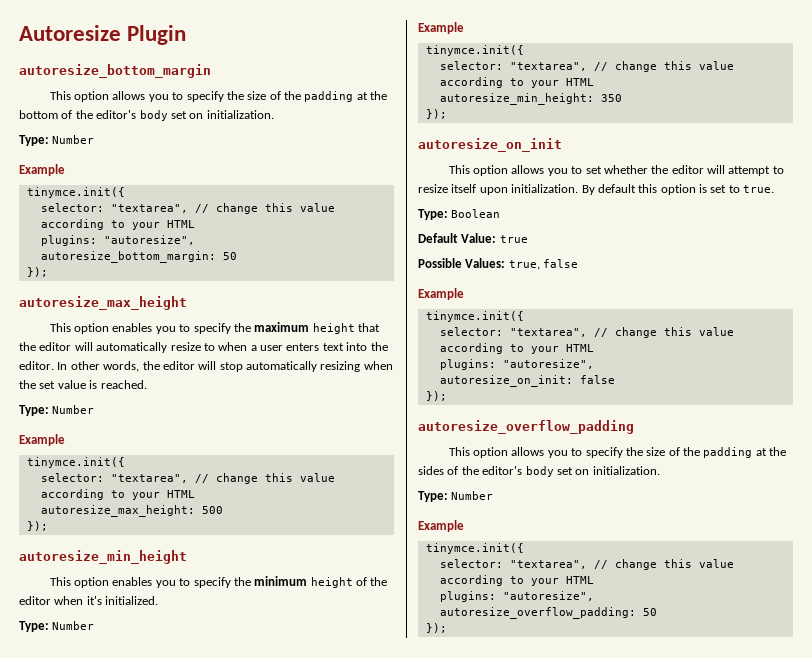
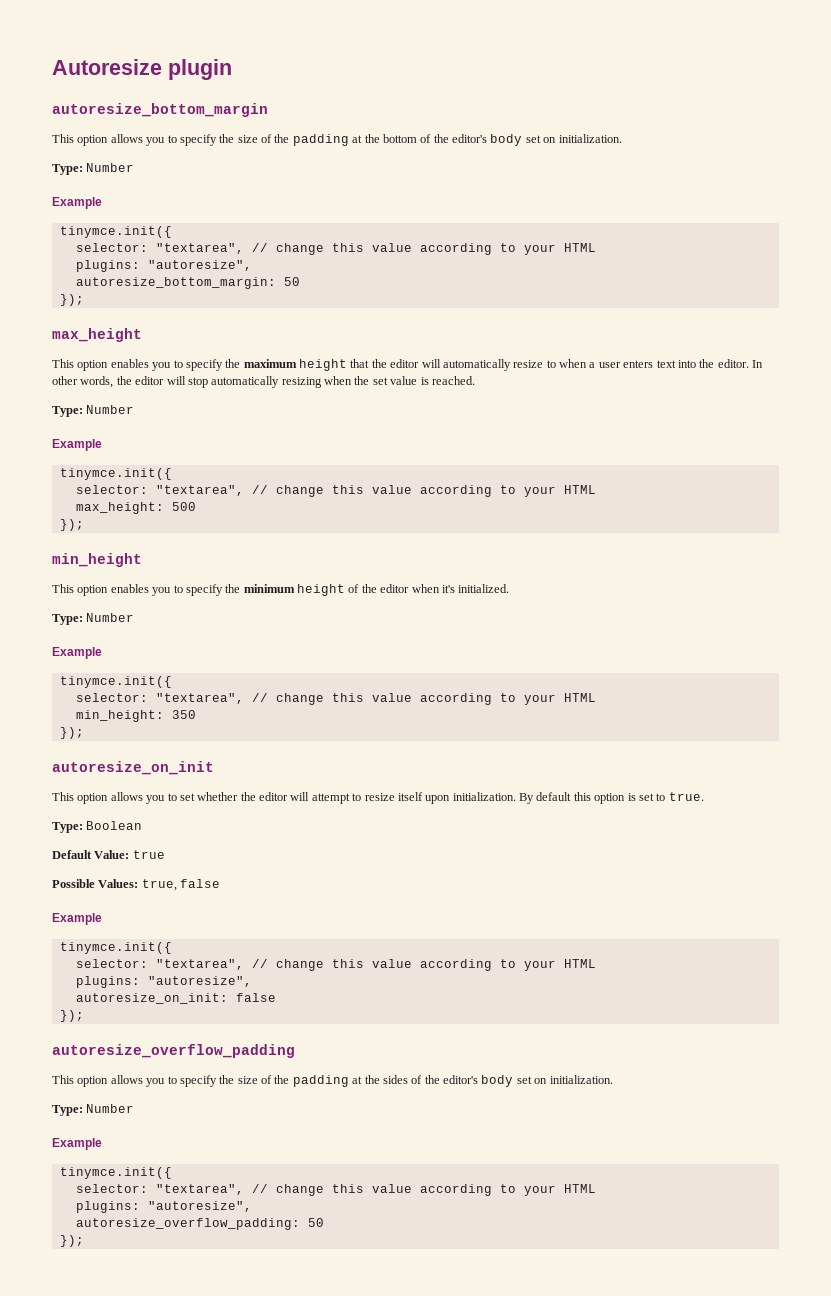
[127,25,187,45] Plugin -> [168,59,232,80] plugin
[19,296,187,310] autoresize_max_height -> [52,328,142,342] max_height
[40,505,195,517] autoresize_max_height: -> [75,502,164,514] max_height:
[19,550,187,564] autoresize_min_height -> [52,553,142,567] min_height
[439,93,594,105] autoresize_min_height: -> [75,710,164,722] min_height:

